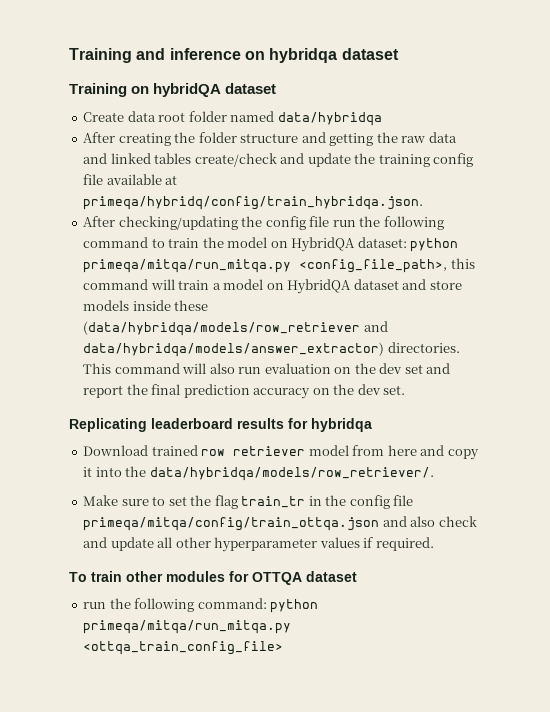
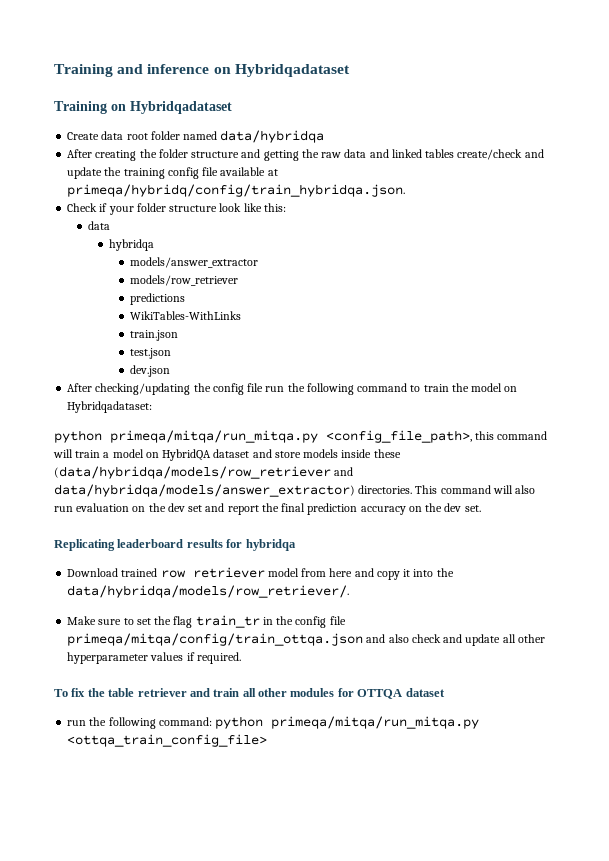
[269,48,399,63] hybridqa dataset -> [234,64,350,77] Hybridqadataset
[153,83,277,97] hybridQA dataset -> [130,101,232,114] Hybridqadataset
(424, 203) none -> [67,203,286,215] [88,221,111,230] [108,239,154,251] [129,257,258,268] [129,275,238,286] [129,293,185,305] [129,311,241,320] [129,330,178,341] [129,348,171,359] [129,365,170,377] // Check if your folder structure look like this: // data // hybridqa // models/answer_extractor // models/row_retriever // predictions // WikiTables-WithLinks // train.json // test.json // dev.json
[291,237,407,252] HybridQA dataset: -> [67,401,153,413] Hybridqadataset: //
[91,571,122,582] train -> [71,688,256,697] fix the table retriever and train all

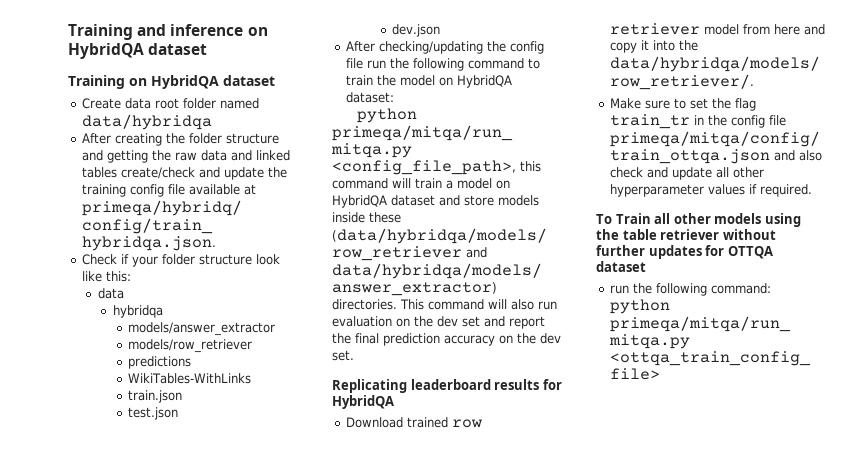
[234,64,350,77] Hybridqadataset -> [68,43,208,59] HybridQA dataset
[130,101,232,114] Hybridqadataset -> [151,75,275,89] HybridQA dataset
[67,401,153,413] Hybridqadataset: -> [457,75,513,88] [346,92,395,103] HybridQA dataset:
[245,539,296,551] hybridqa -> [332,395,394,409] HybridQA
[71,688,335,697] fix the table retriever and train all other modules -> [615,213,801,227] [596,229,776,240] [596,245,702,259] Train all other models using the table retriever without further updates

